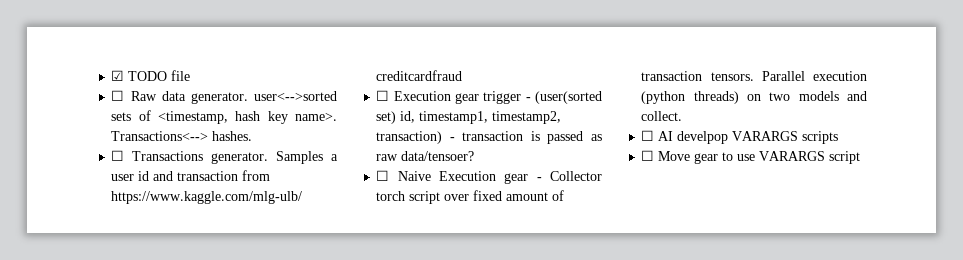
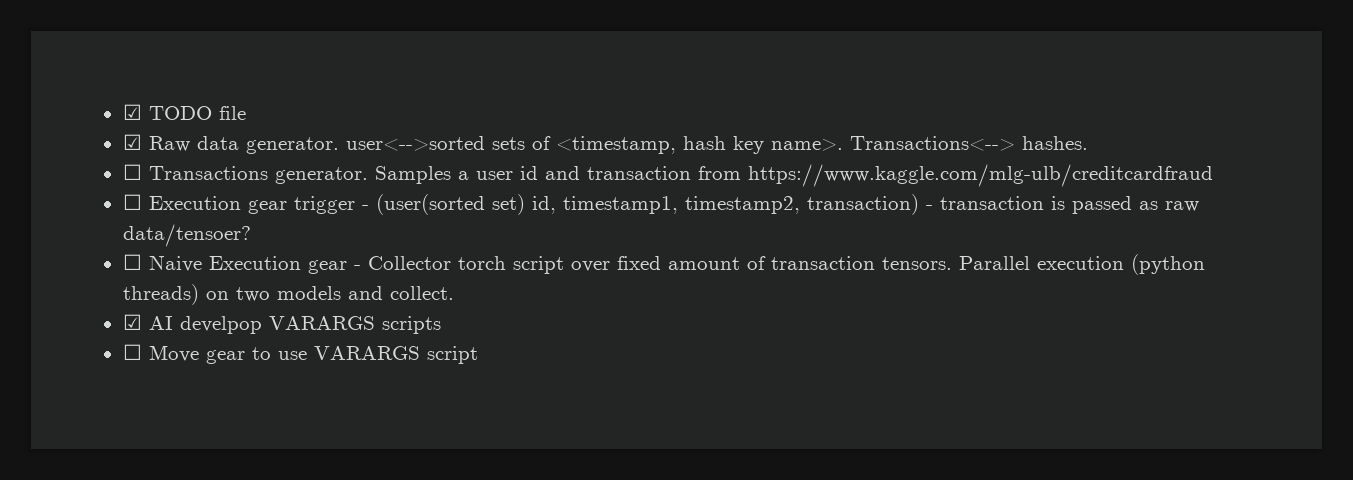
[111,90,125,101] ☐ -> [122,134,142,150] ☑
[641,130,655,141] ☐ -> [122,314,142,330] ☑

